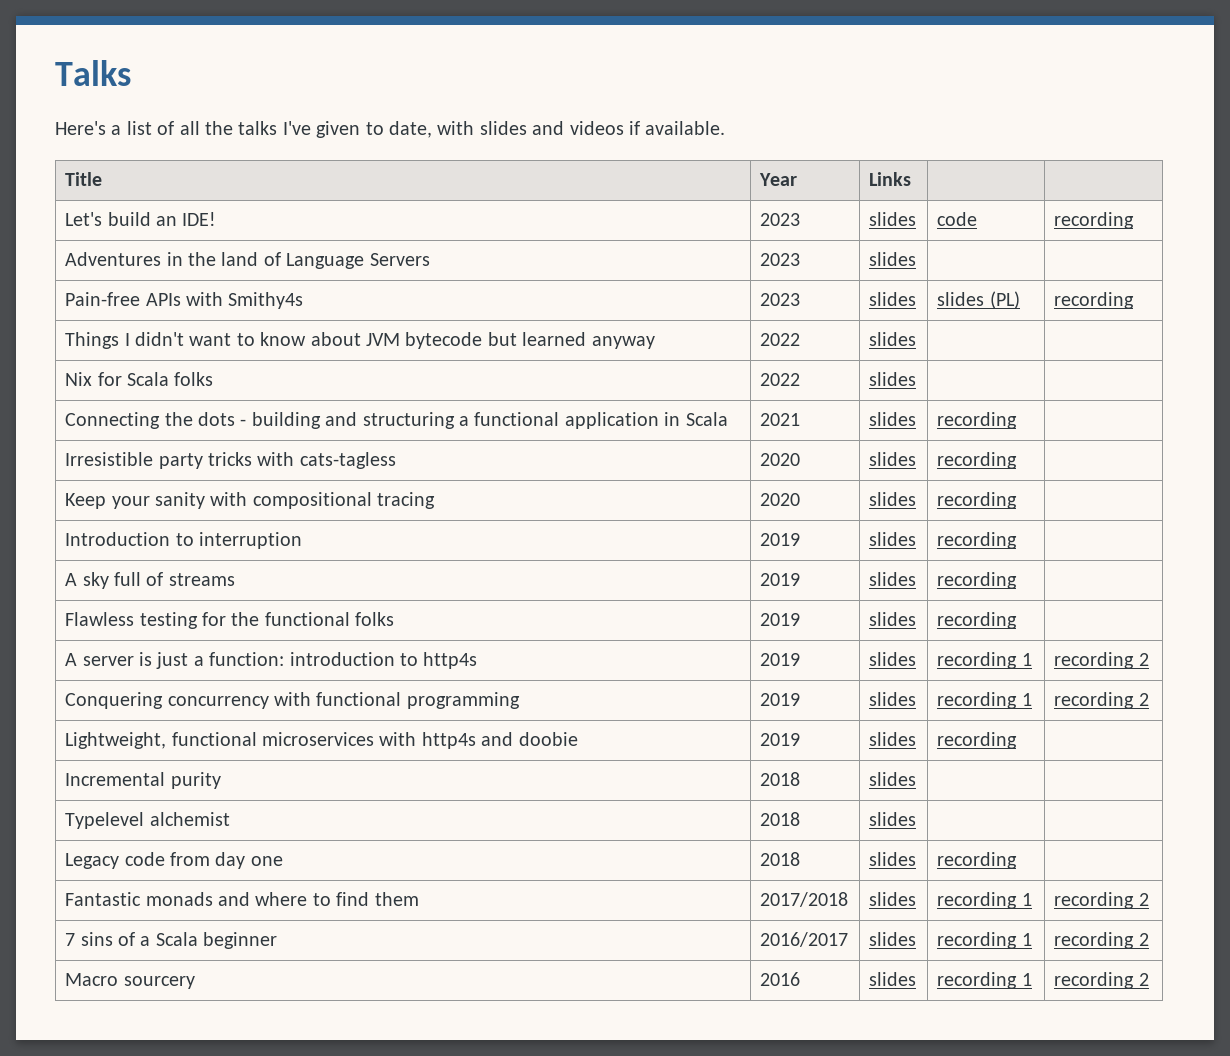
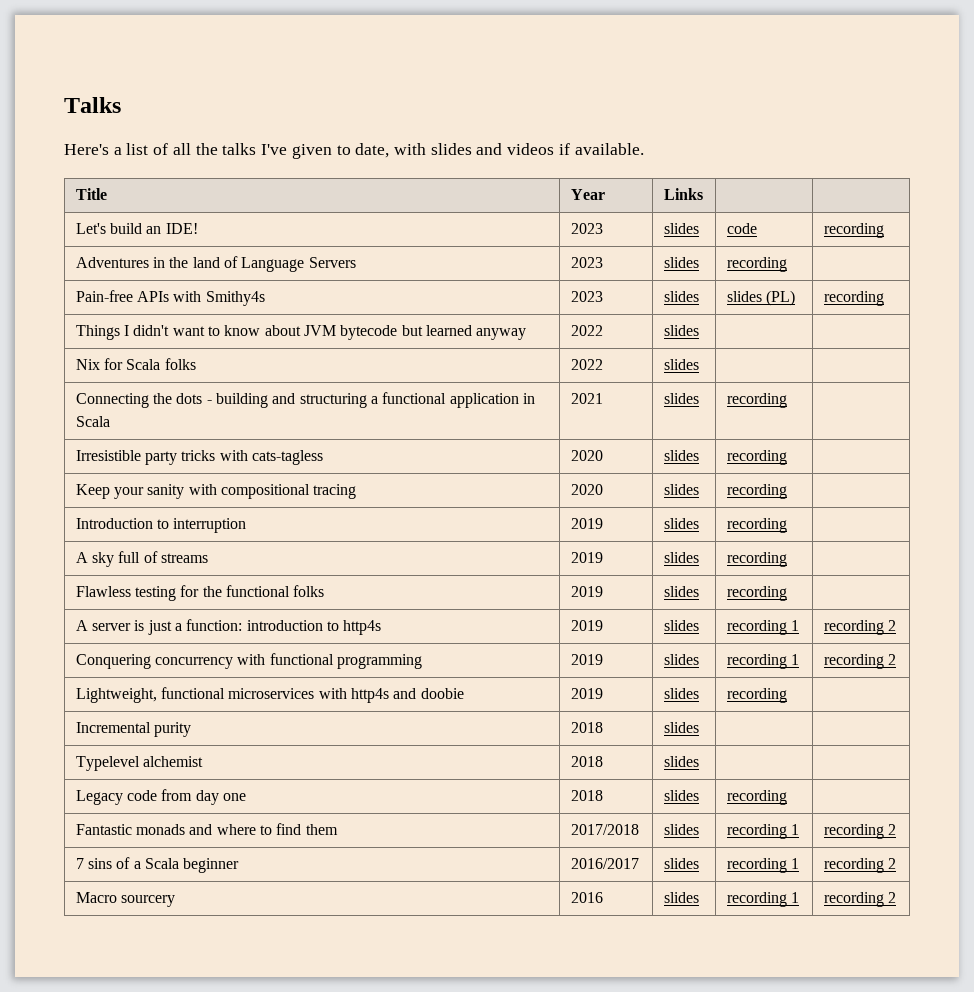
(917, 259) none -> [726,257,787,272] recording

